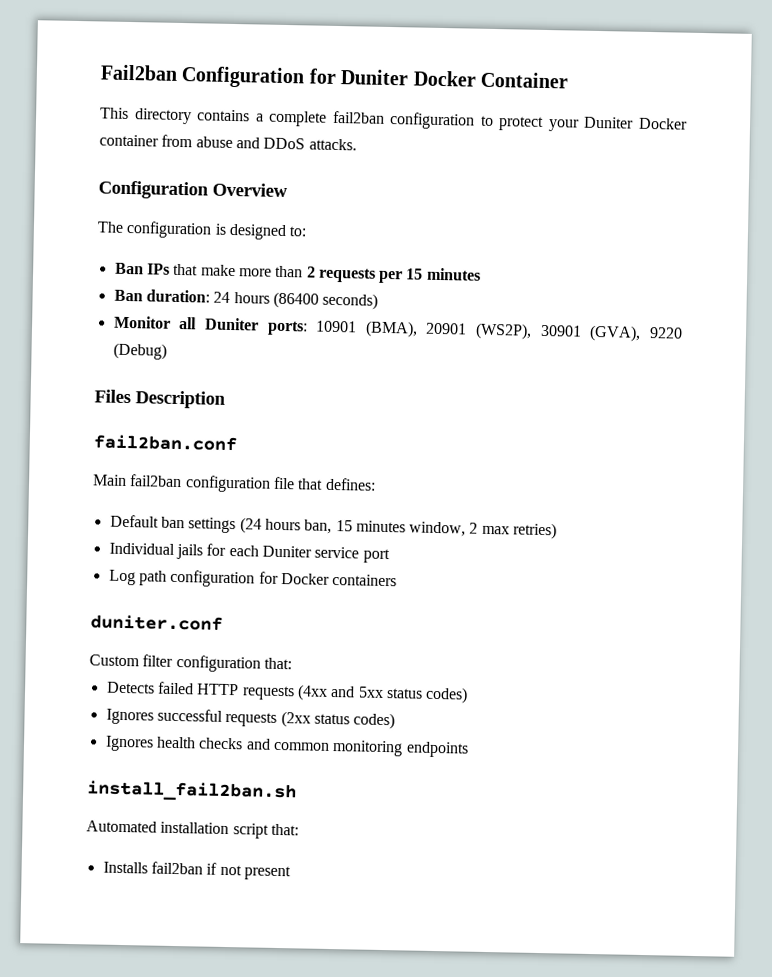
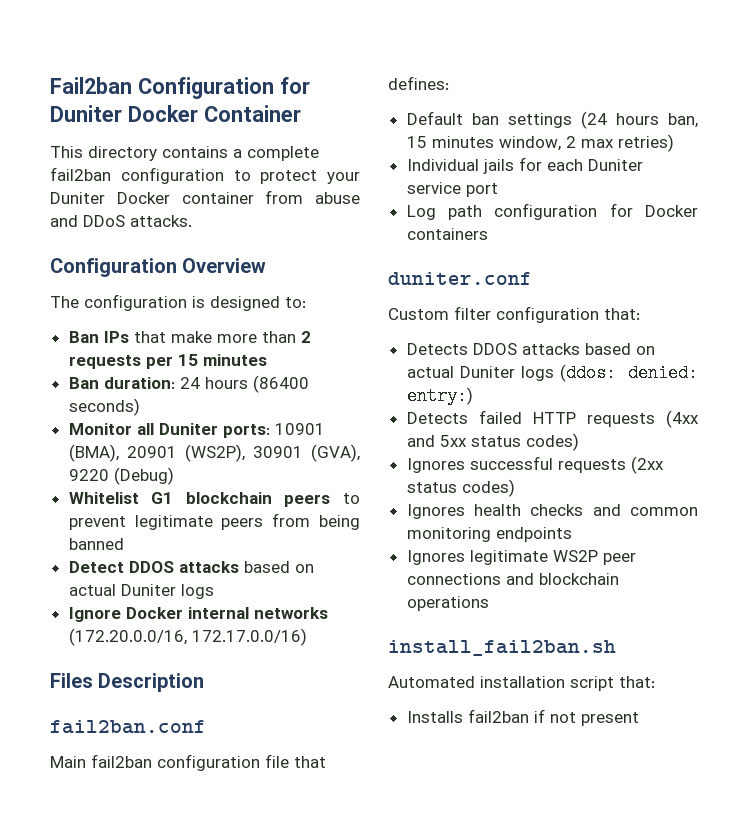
(167, 351) none -> [68,492,360,507] [68,513,360,530] [68,538,124,550] [68,561,314,573] [68,584,214,599] [68,607,328,622] [68,628,307,646] // Whitelist G1 blockchain peers to prevent legitimate peers from being banned // Detect DDOS attacks based on actual Duniter logs // Ignore Docker internal networks (172.20.0.0/16, 172.17.0.0/16)
(292, 663) none -> [406,343,655,355] [406,364,698,382] [406,387,473,405] // Detects DDOS attacks based on actual Duniter logs (ddos: denied: entry:)
(469, 749) none -> [406,550,636,565] [406,573,619,585] [406,596,489,611] // Ignores legitimate WS2P peer connections and blockchain operations

